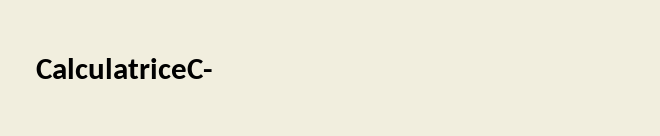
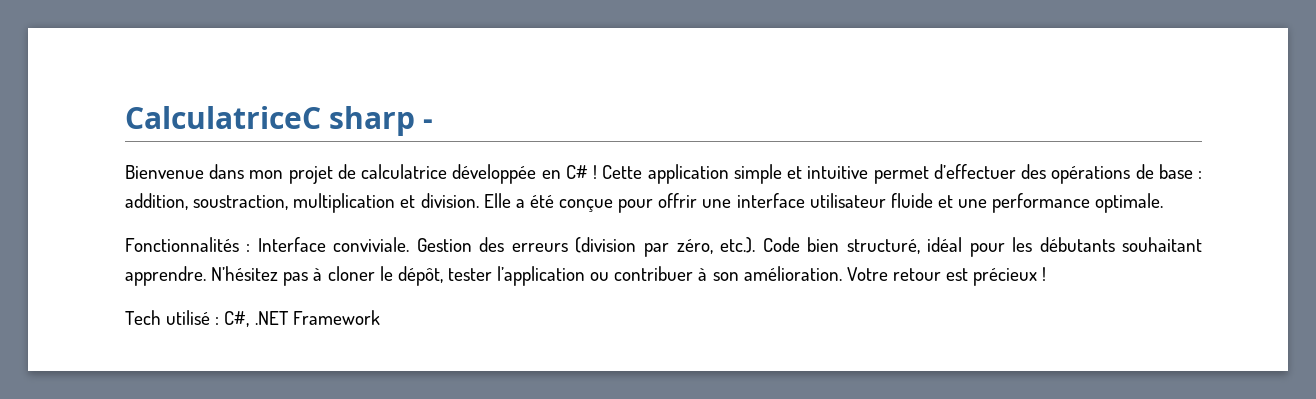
[36,58,212,79] CalculatriceC- -> [125,106,434,136] [125,164,1202,184] [125,193,1164,213] [125,237,1202,257] [125,266,1047,286] [125,310,380,327] CalculatriceC sharp - // Bienvenue dans mon projet de calculatrice développée en C# ! Cette application simple et intuitive permet d’effectuer des opérations de base : addition, soustraction, multiplication et division. Elle a été conçue pour offrir une interface utilisateur fluide et une performance optimale. // Fonctionnalités : Interface conviviale. Gestion des erreurs (division par zéro, etc.). Code bien structuré, idéal pour les débutants souhaitant apprendre. N’hésitez pas à cloner le dépôt, tester l’application ou contribuer à son amélioration. Votre retour est précieux ! // Tech utilisé : C#, .NET Framework

